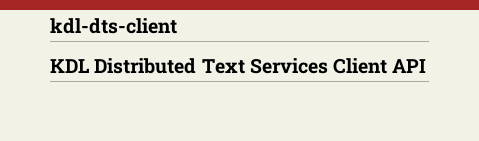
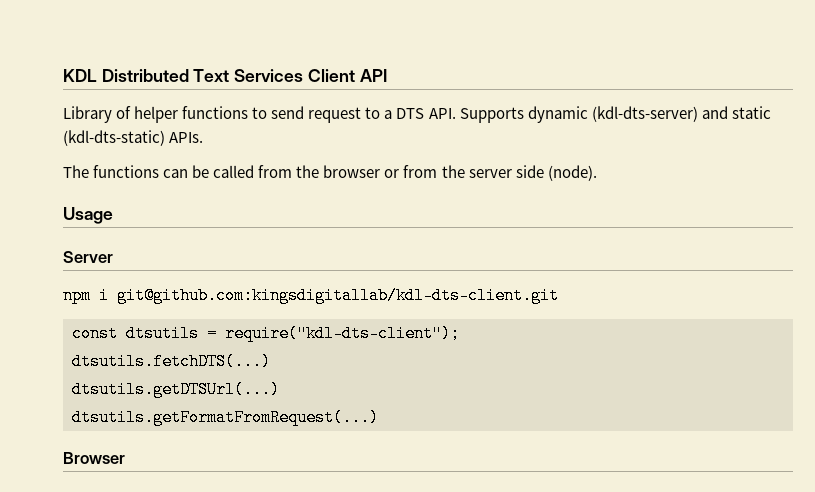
[50,18,177,34] kdl-dts-client // -> (63, 75) none
(427, 66) none -> [63,106,771,123] [63,130,204,146] [63,165,597,181] [63,207,113,224] [63,251,113,263] [63,287,559,304] [72,325,460,342] [72,353,271,370] [72,381,280,398] [72,409,379,426] [63,452,125,464] // Library of helper functions to send request to a DTS API. Supports dynamic (kdl-dts-server) and static (kdl-dts-static) APIs. // The functions can be called from the browser or from the server side (node). // Usage // Server // npm i git@github.com:kingsdigitallab/kdl-dts-client.git // const dtsutils = require("kdl-dts-client"); // dtsutils.fetchDTS(...) // dtsutils.getDTSUrl(...) // dtsutils.getFormatFromRequest(...) // Browser

